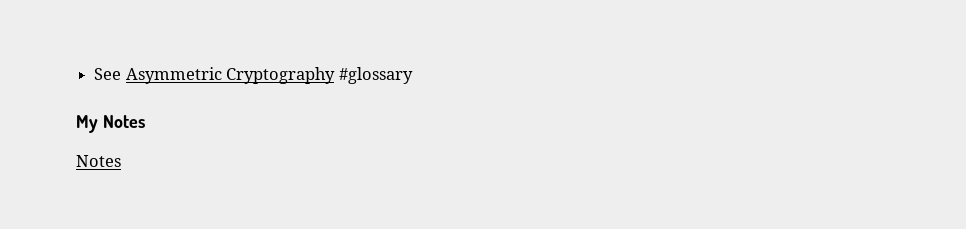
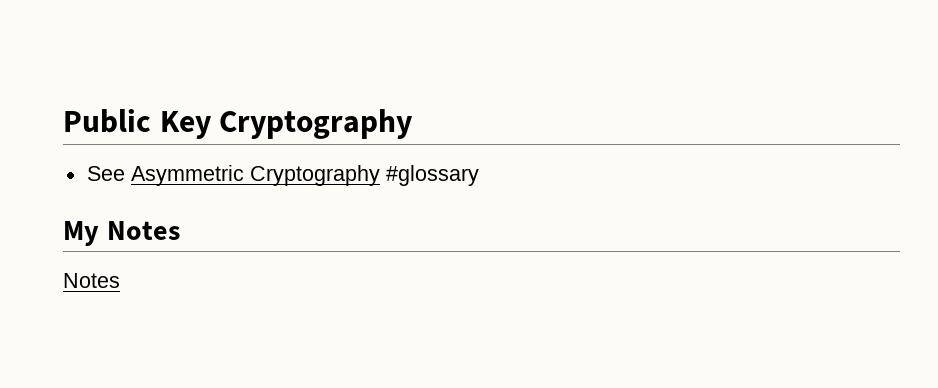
(94, 74) none -> [63,109,414,139] Public Key Cryptography //

